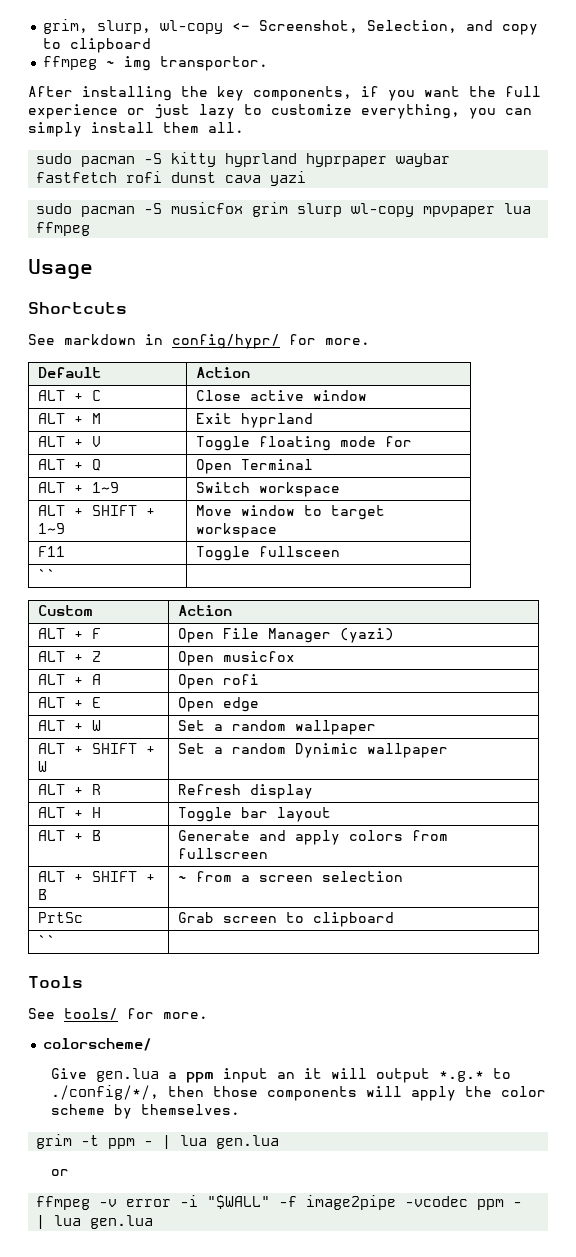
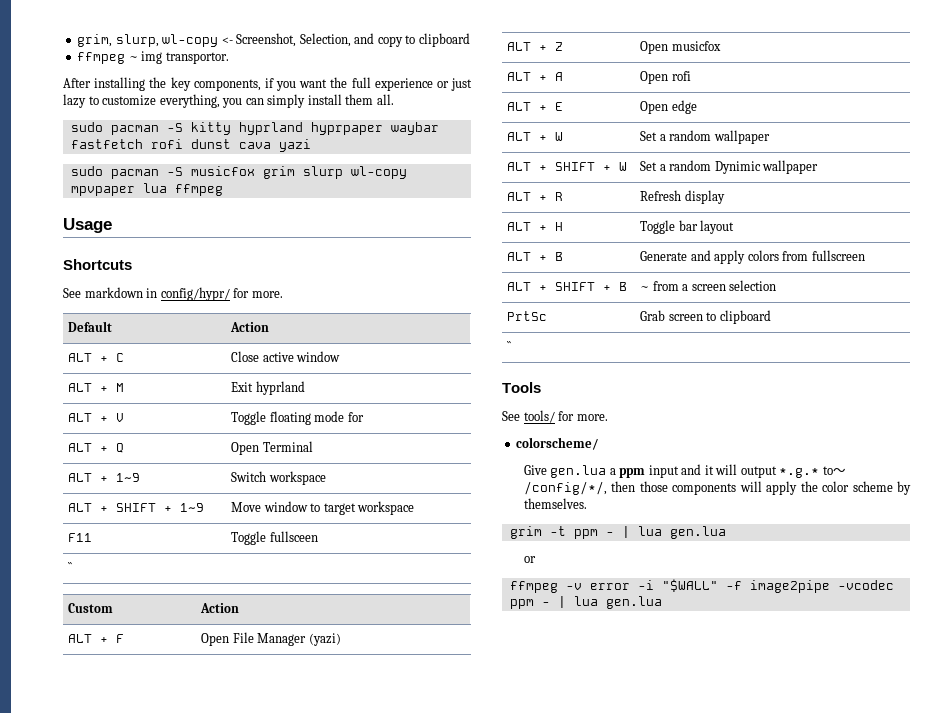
[276,1072,295,1079] an -> [681,464,702,475] and
[50,1085,159,1100] ./config/*/, -> [832,468,846,475] [523,481,607,495] ～/config/*/,

